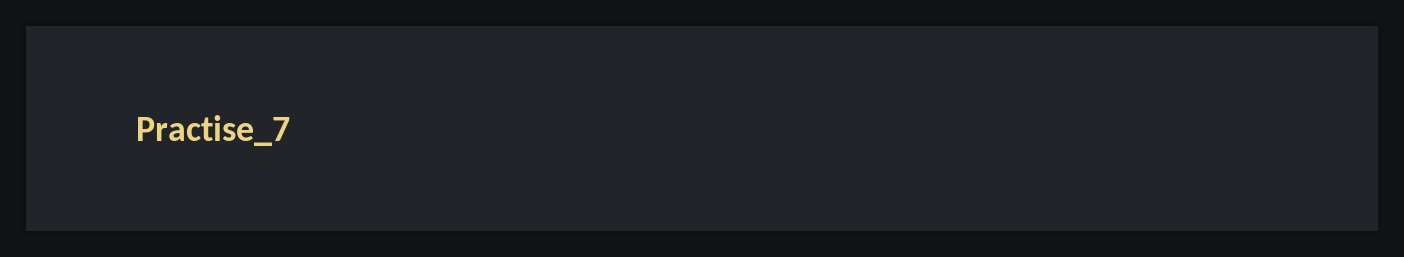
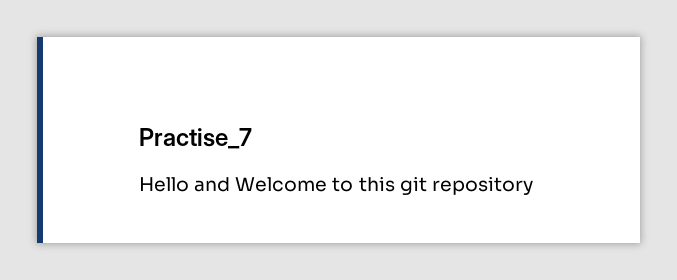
(290, 130) none -> [139,176,533,195] // Hello and Welcome to this git repository

